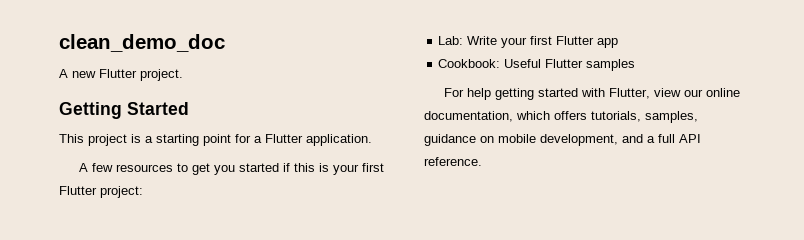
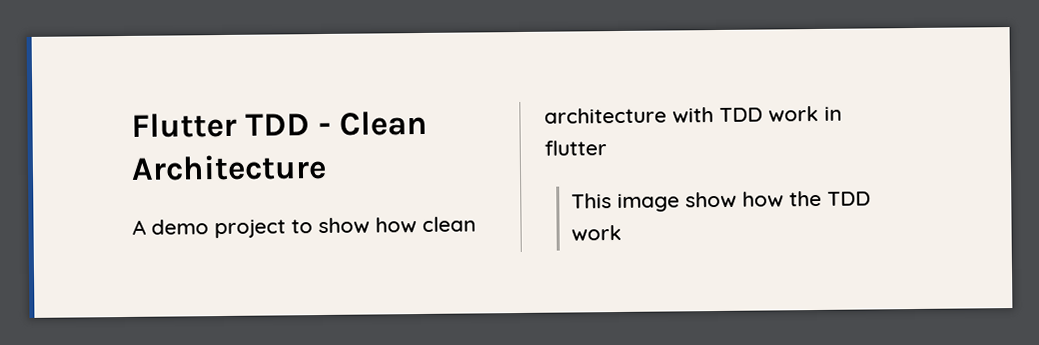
[59,34,225,52] [59,69,183,81] [59,102,189,119] [59,134,372,146] [78,163,384,175] [59,186,143,198] [438,36,619,48] [438,59,636,71] [443,88,740,100] [424,111,698,123] [424,134,701,146] [424,157,482,166] clean_demo_doc // A new Flutter project. // Getting Started // This project is a starting point for a Flutter application. // A few resources to get you started if this is your first Flutter project: // Lab: Write your first Flutter app // Cookbook: Useful Flutter samples // For help getting started with Flutter, view our online documentation, which offers tutorials, samples, guidance on mobile development, and a full API reference. -> [131,110,428,138] [131,153,327,181] [132,216,476,239] [544,105,842,124] [544,140,607,156] [570,190,871,213] [570,224,622,242] Flutter TDD - Clean Architecture // A demo project to show how clean architecture with TDD work in flutter // This image show how the TDD work

